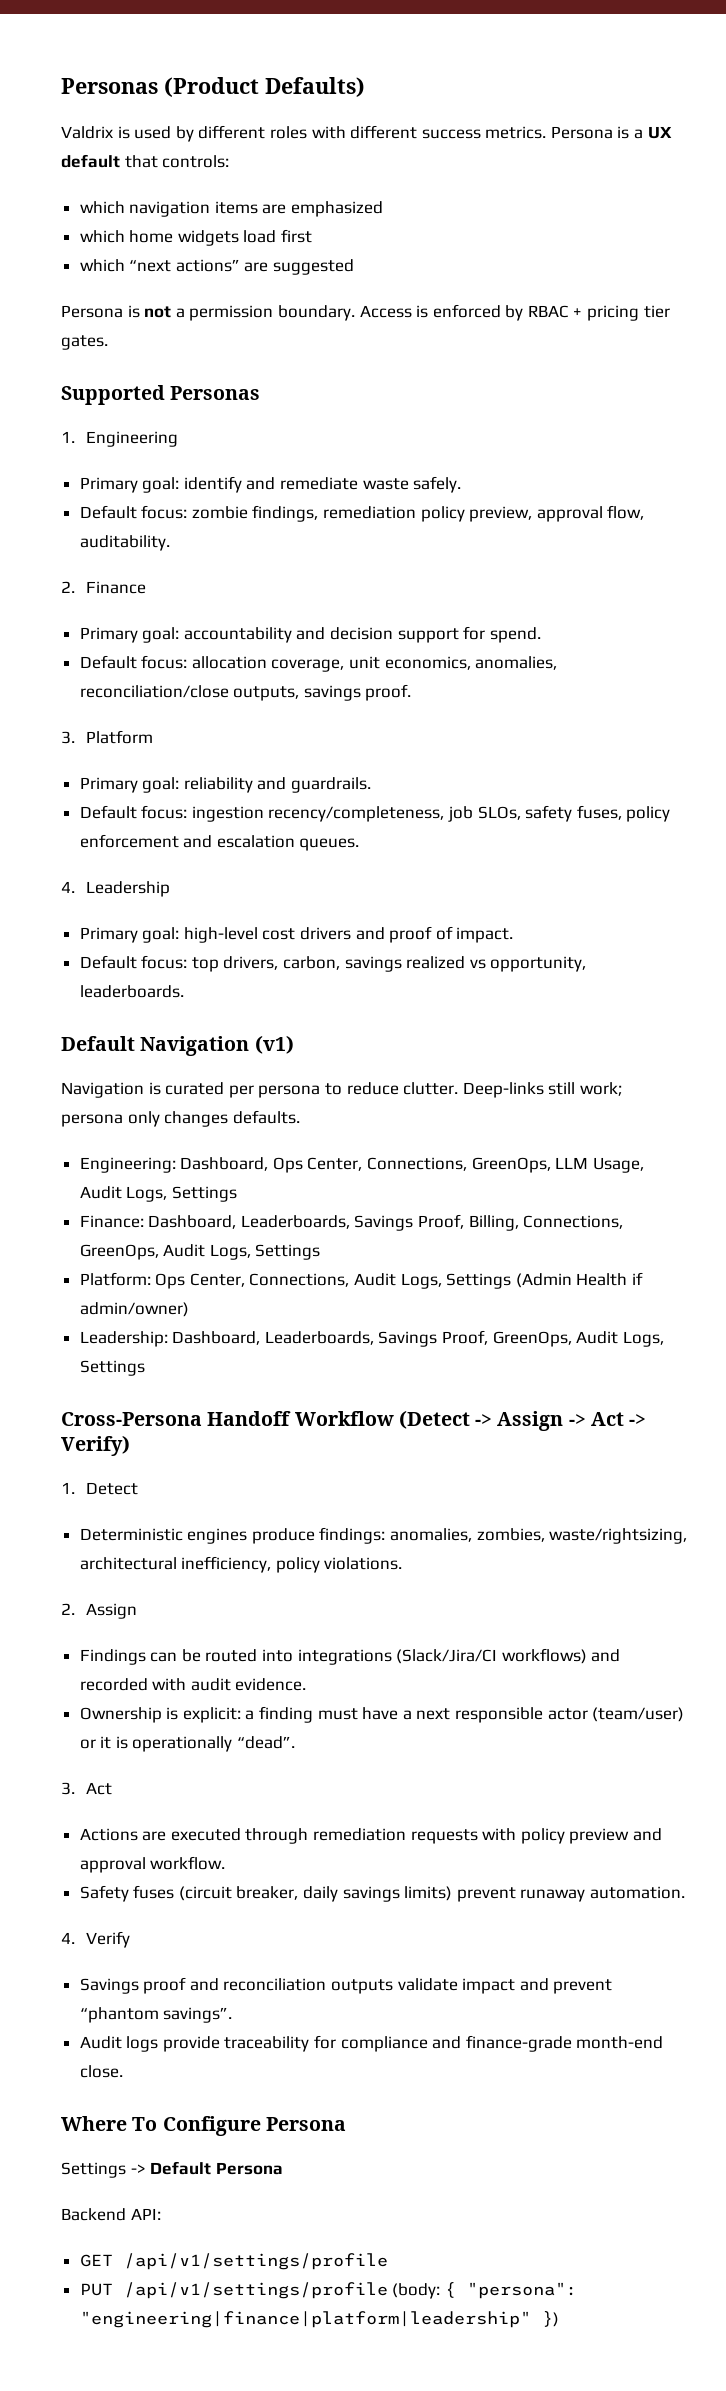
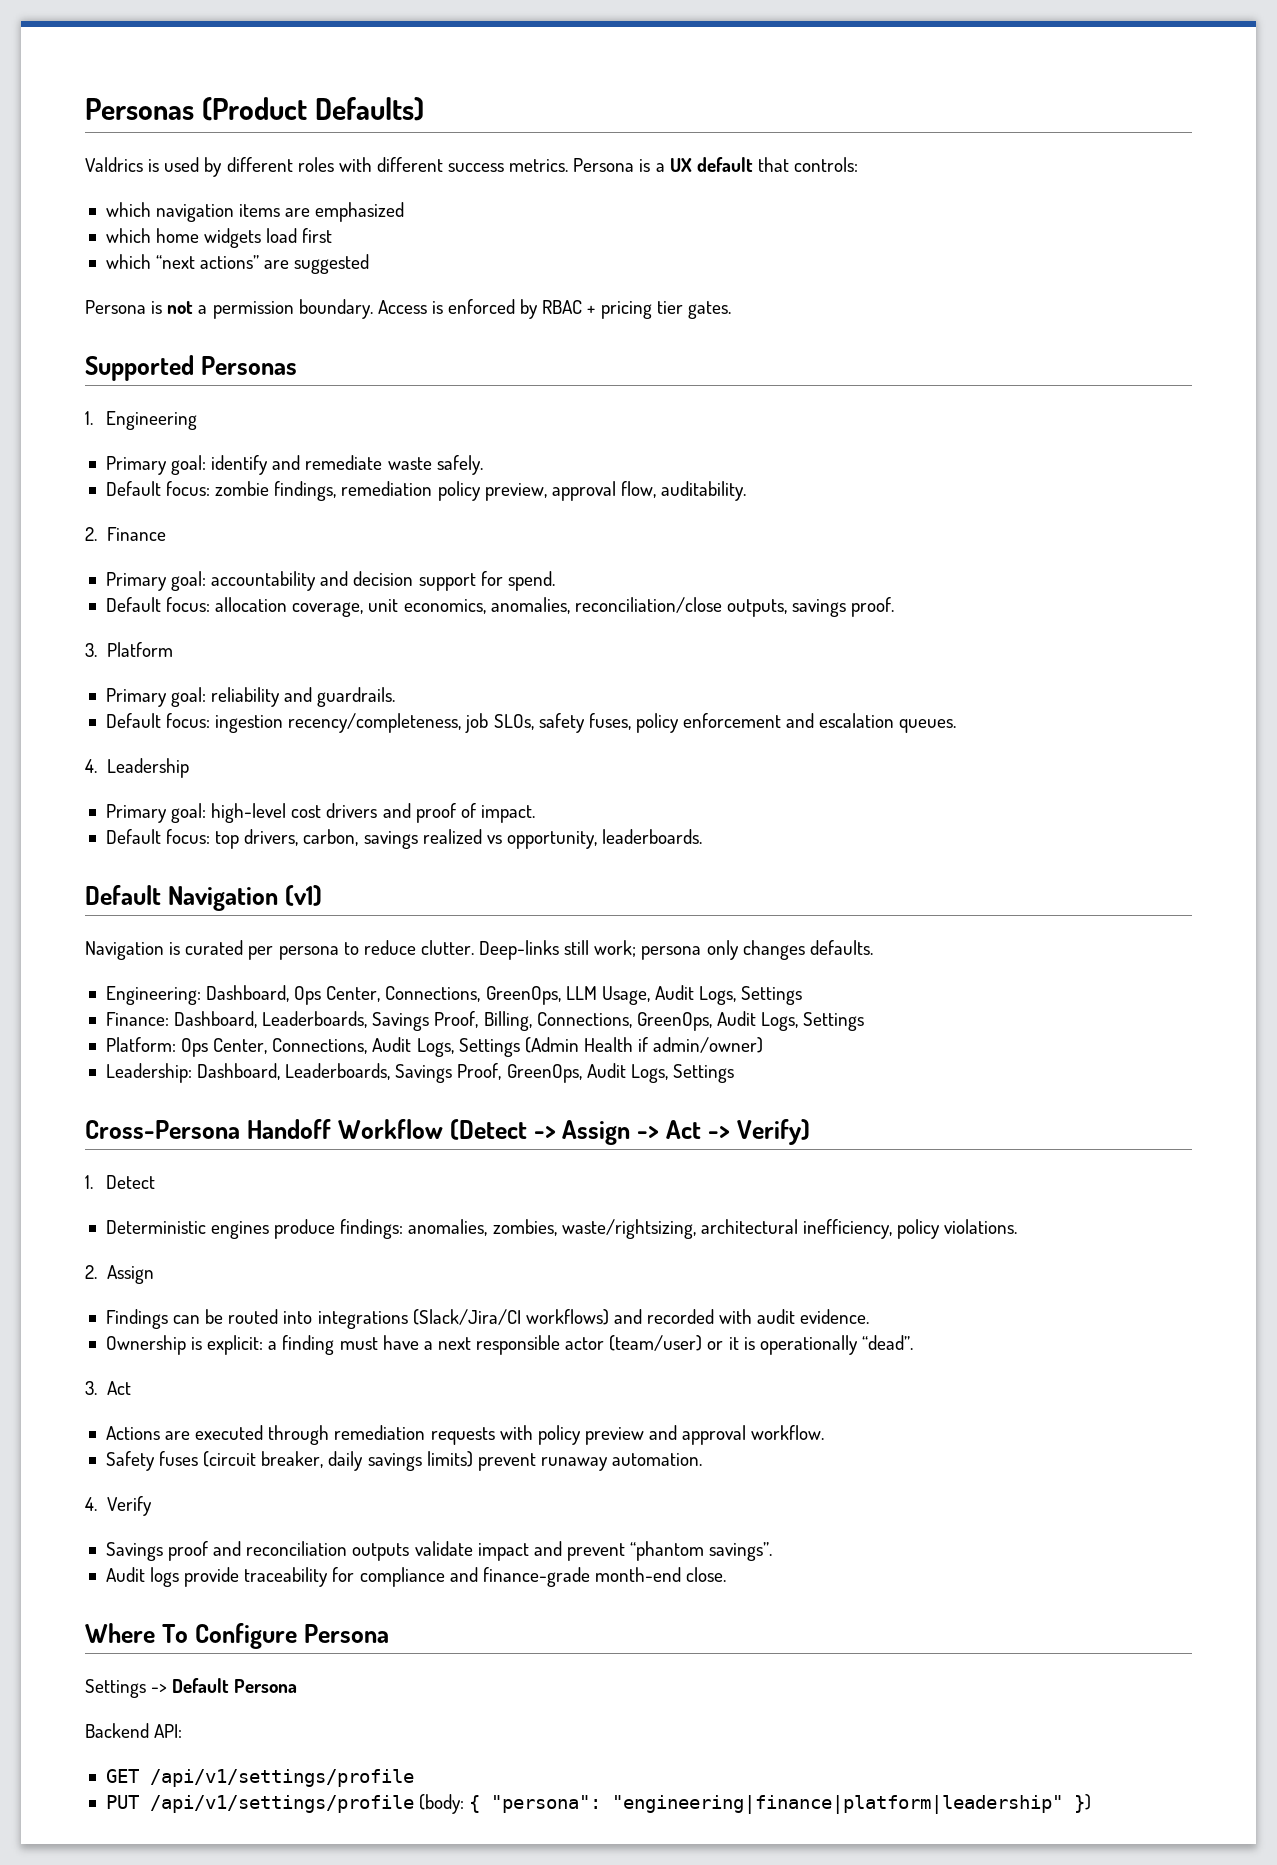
[61,126,113,139] Valdrix -> [85,157,143,172] Valdrics

